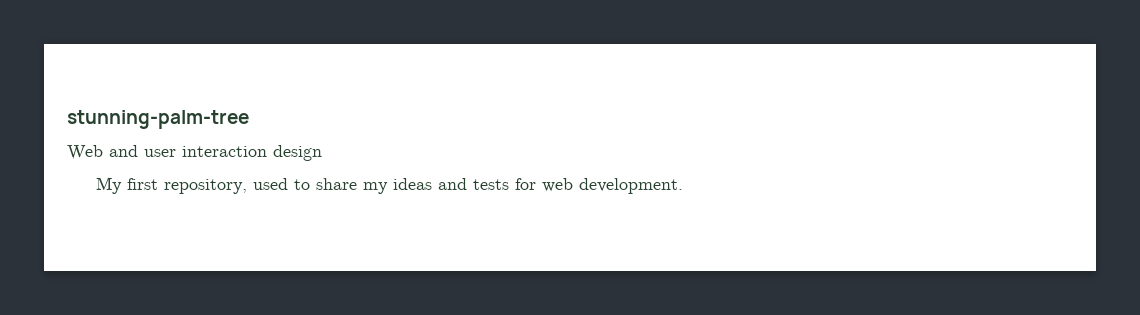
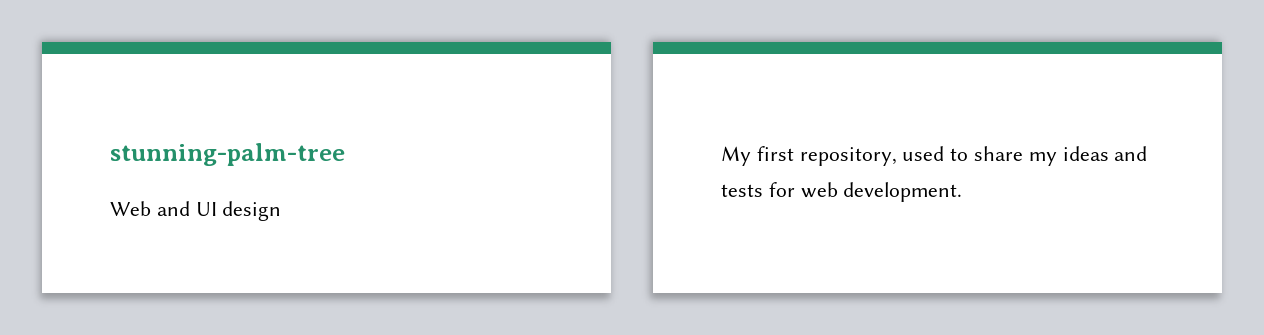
[144,146,267,157] user interaction -> [195,202,217,216] UI

